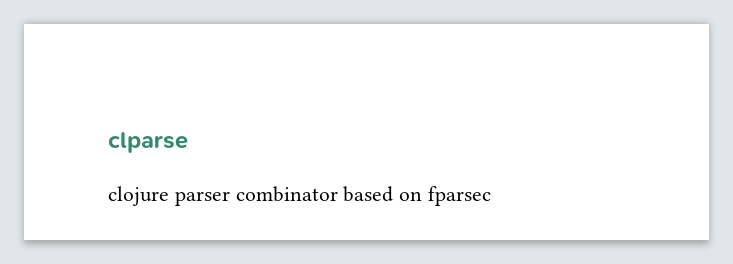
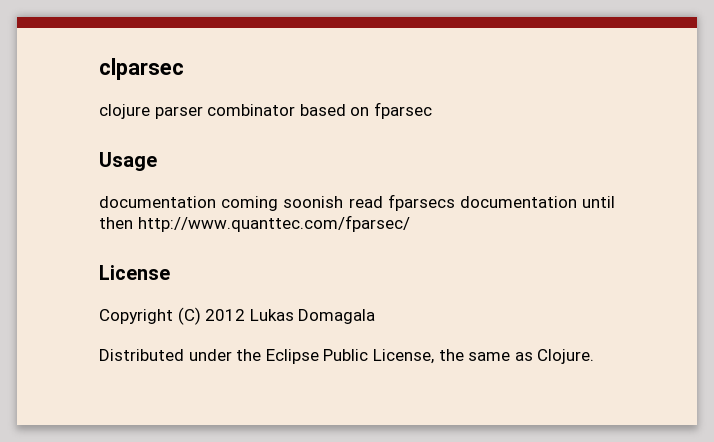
[108,132,188,153] clparse -> [99,58,184,80] clparsec
(492, 196) none -> [99,152,157,171] [99,194,616,211] [99,215,410,232] [99,265,170,280] [99,307,376,325] [99,349,595,364] // Usage // documentation coming soonish read fparsecs documentation until then http://www.quanttec.com/fparsec/ // License // Copyright (C) 2012 Lukas Domagala // Distributed under the Eclipse Public License, the same as Clojure.

